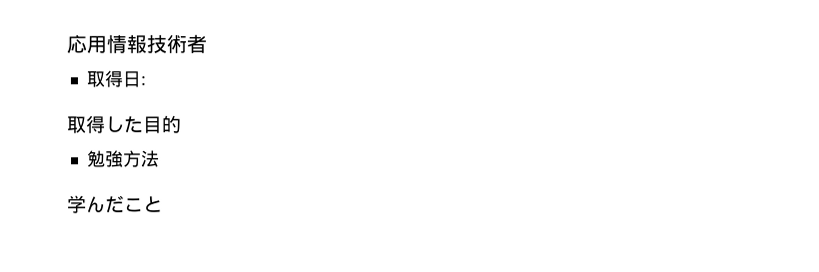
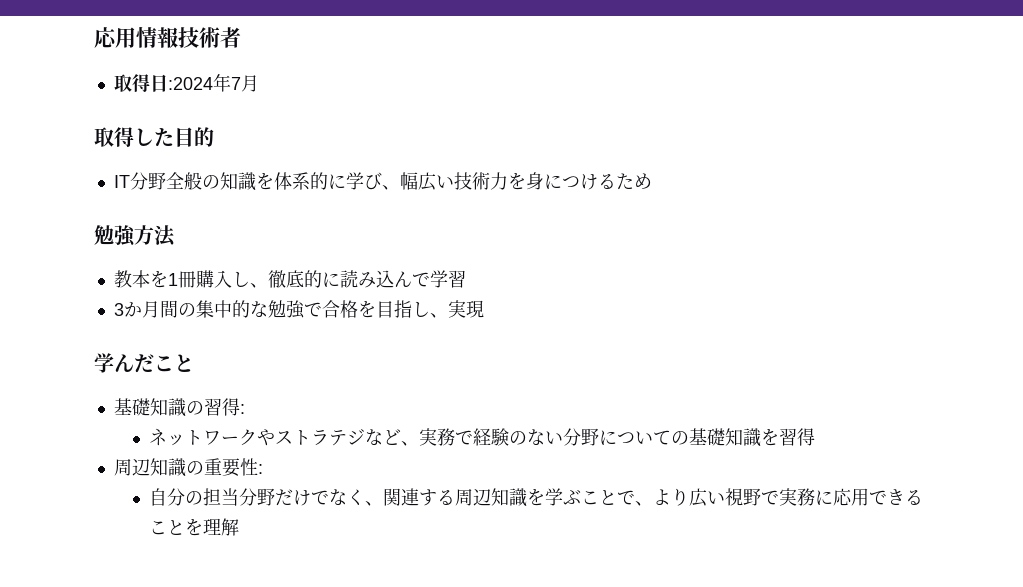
[139,76,146,86] : -> [167,73,259,92] :2024年7月
[86,150,160,168] [67,195,163,214] 勉強方法 // 学んだこと -> [113,172,652,191] [94,225,176,247] [113,270,466,288] [113,300,484,319] [94,353,194,373] [113,398,245,417] [149,428,816,447] [113,458,263,477] [149,488,924,507] [149,518,240,536] IT分野全般の知識を体系的に学び、幅広い技術力を身につけるため // 勉強方法 // 教本を1冊購入し、徹底的に読み込んで学習 // 3か月間の集中的な勉強で合格を目指し、実現 // 学んだこと // 基礎知識の習得: // ネットワークやストラテジなど、実務で経験のない分野についての基礎知識を習得 // 周辺知識の重要性: // 自分の担当分野だけでなく、関連する周辺知識を学ぶことで、より広い視野で実務に応用できることを理解

